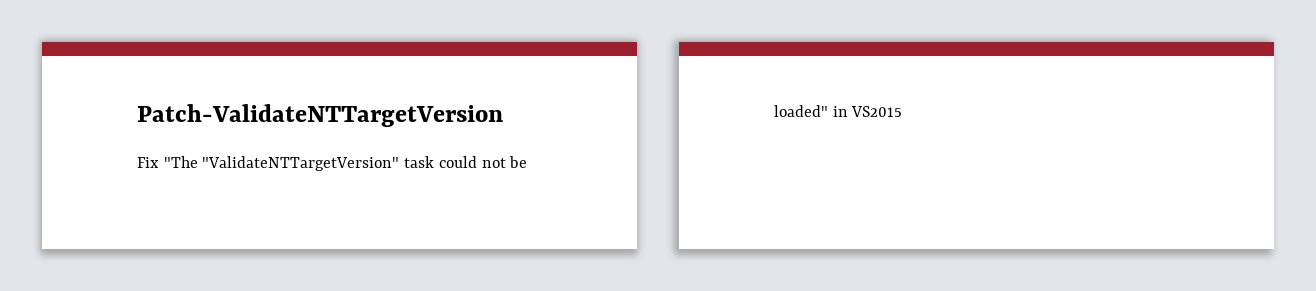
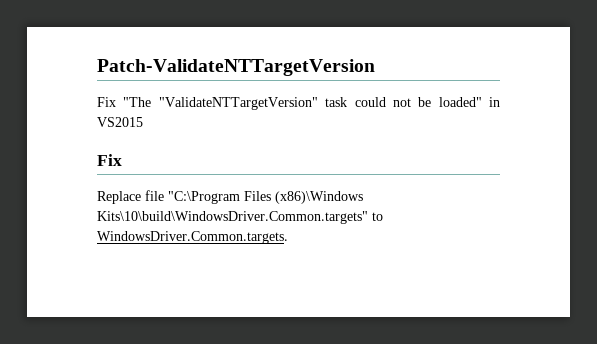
(903, 111) none -> [97,154,122,166] [97,190,363,204] [97,211,383,224] [97,231,288,244] // Fix // Replace file "C:\Program Files (x86)\Windows Kits\10\build\WindowsDriver.Common.targets" to WindowsDriver.Common.targets.

